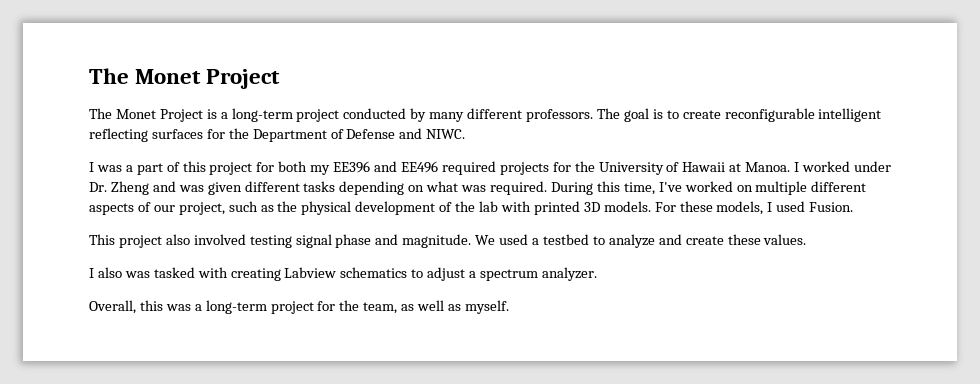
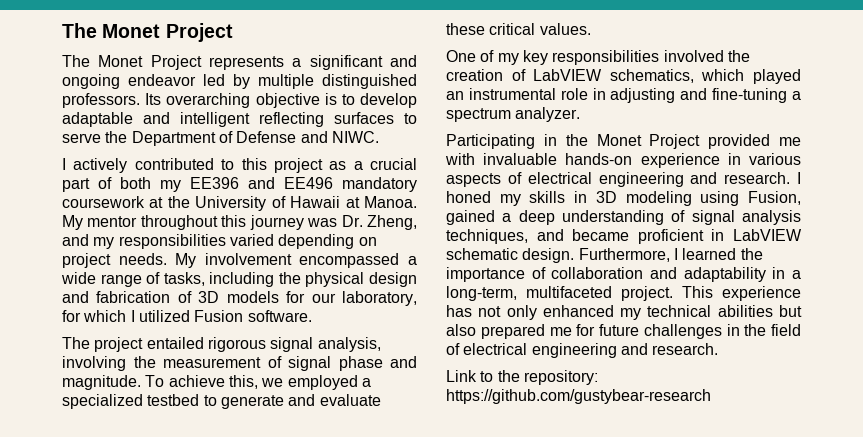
[206,108,815,122] is a long-term project conducted by many different professors. The goal is to create reconfigurable -> [209,55,418,70] [62,74,417,89] [62,93,418,108] [62,112,170,127] represents a significant and ongoing endeavor led by multiple distinguished professors. Its overarching objective is to develop adaptable and
[206,129,225,139] for -> [404,113,417,124] [62,133,101,143] to serve
[96,161,275,175] was a part of this project for -> [73,158,417,173] [62,177,112,192] actively contributed to this project as a crucial part of
[441,161,571,175] required projects for -> [342,177,417,192] [62,196,164,208] mandatory coursework at
[794,161,891,172] [89,181,867,195] [89,201,854,215] [89,234,807,248] [89,267,597,281] [89,300,509,314] I worked under Dr. Zheng and was given different tasks depending on what was required. During this time, I've worked on multiple different aspects of our project, such as the physical development of the lab with printed 3D models. For these models, I used Fusion. // This project also involved testing signal phase and magnitude. We used a testbed to analyze and create these values. // I also was tasked with creating Labview schematics to adjust a spectrum analyzer. // Overall, this was a long-term project for the team, as well as myself. -> [62,215,417,230] [62,234,377,249] [62,253,417,268] [61,272,417,287] [62,291,417,306] [62,310,312,322] [62,337,381,352] [62,356,417,371] [62,375,371,390] [62,394,381,409] [446,23,591,35] [446,50,750,65] [446,69,801,84] [446,88,801,103] [446,107,581,122] [446,134,801,149] [445,153,801,168] [446,172,801,187] [446,191,801,206] [446,210,801,225] [446,229,802,244] [446,248,763,263] [446,267,802,282] [446,286,801,301] [446,305,802,320] [446,324,801,339] [446,343,719,358] [446,370,598,385] [446,389,711,404] My mentor throughout this journey was Dr. Zheng, and my responsibilities varied depending on project needs. My involvement encompassed a wide range of tasks, including the physical design and fabrication of 3D models for our laboratory, for which I utilized Fusion software. // The project entailed rigorous signal analysis, involving the measurement of signal phase and magnitude. To achieve this, we employed a specialized testbed to generate and evaluate these critical values. // One of my key responsibilities involved the creation of LabVIEW schematics, which played an instrumental role in adjusting and fine-tuning a spectrum analyzer. // Participating in the Monet Project provided me with invaluable hands-on experience in various aspects of electrical engineering and research. I honed my skills in 3D modeling using Fusion, gained a deep understanding of signal analysis techniques, and became proficient in LabVIEW schematic design. Furthermore, I learned the importance of collaboration and adaptability in a long-term, multifaceted project. This experience has not only enhanced my technical abilities but also prepared me for future challenges in the field of electrical engineering and research. // Link to the repository: https://github.com/gustybear-research

